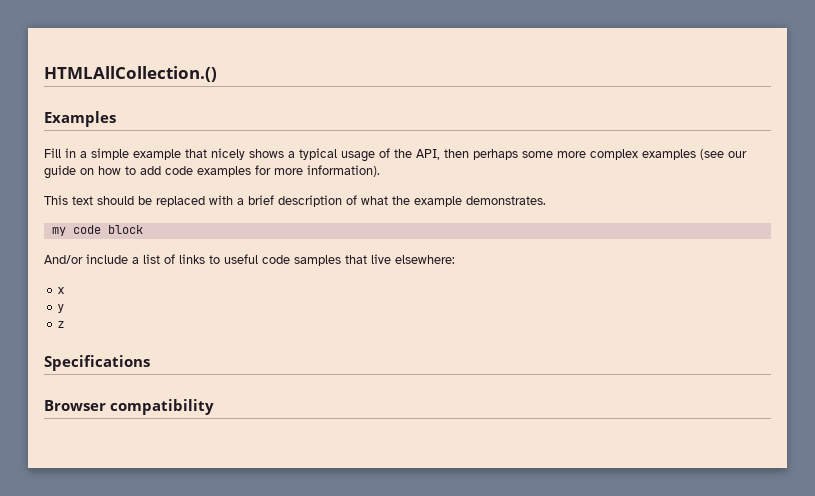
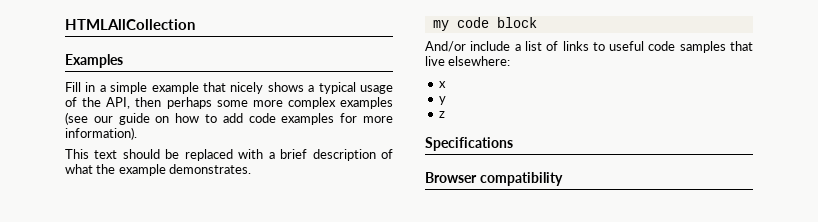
[44,66,217,82] HTMLAllCollection.() -> [65,19,195,30] HTMLAllCollection

